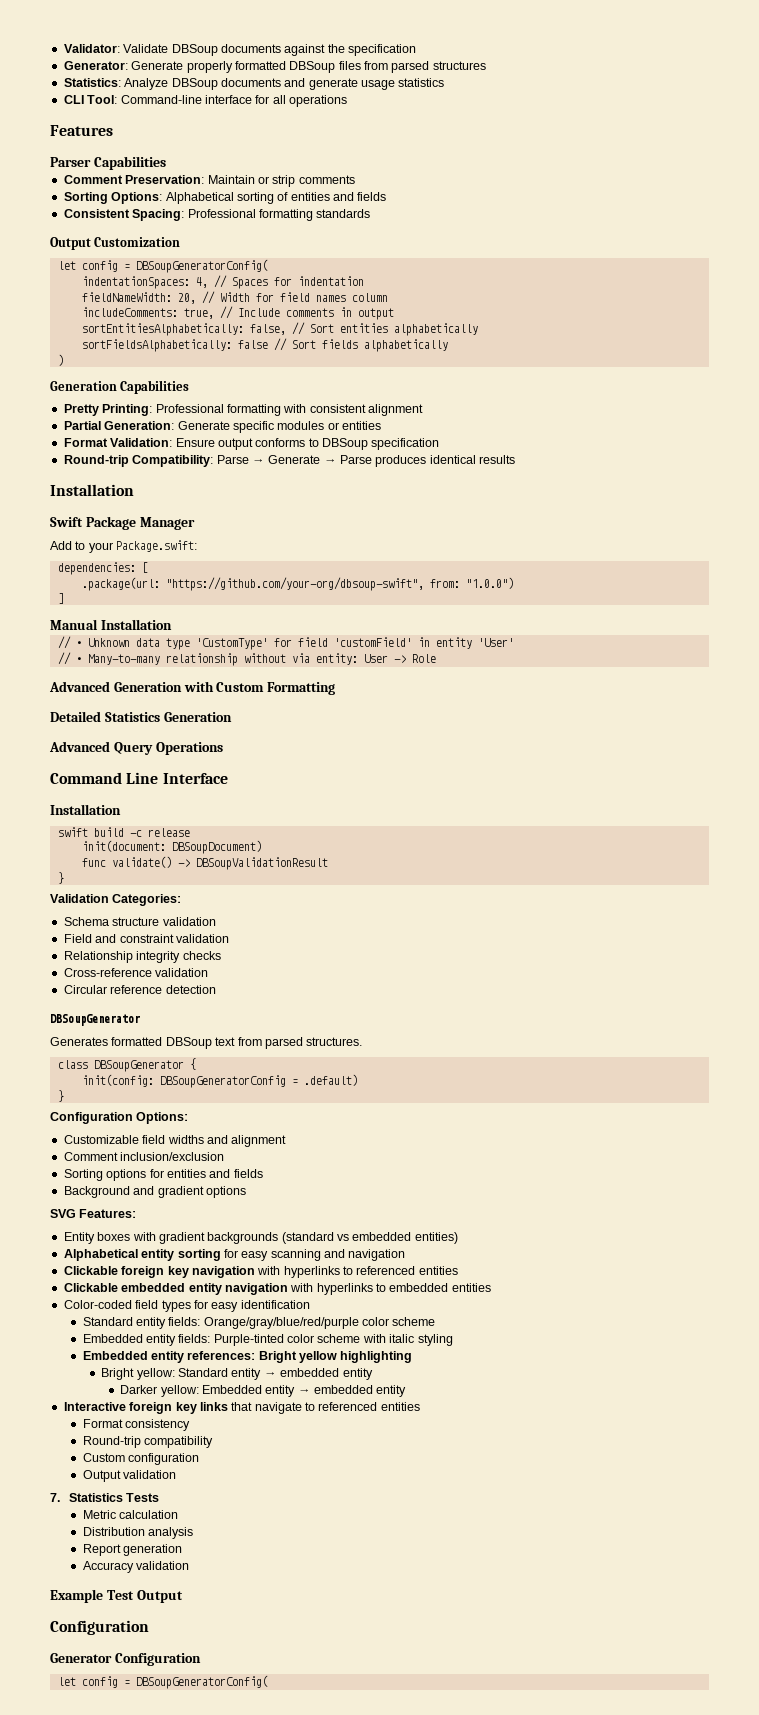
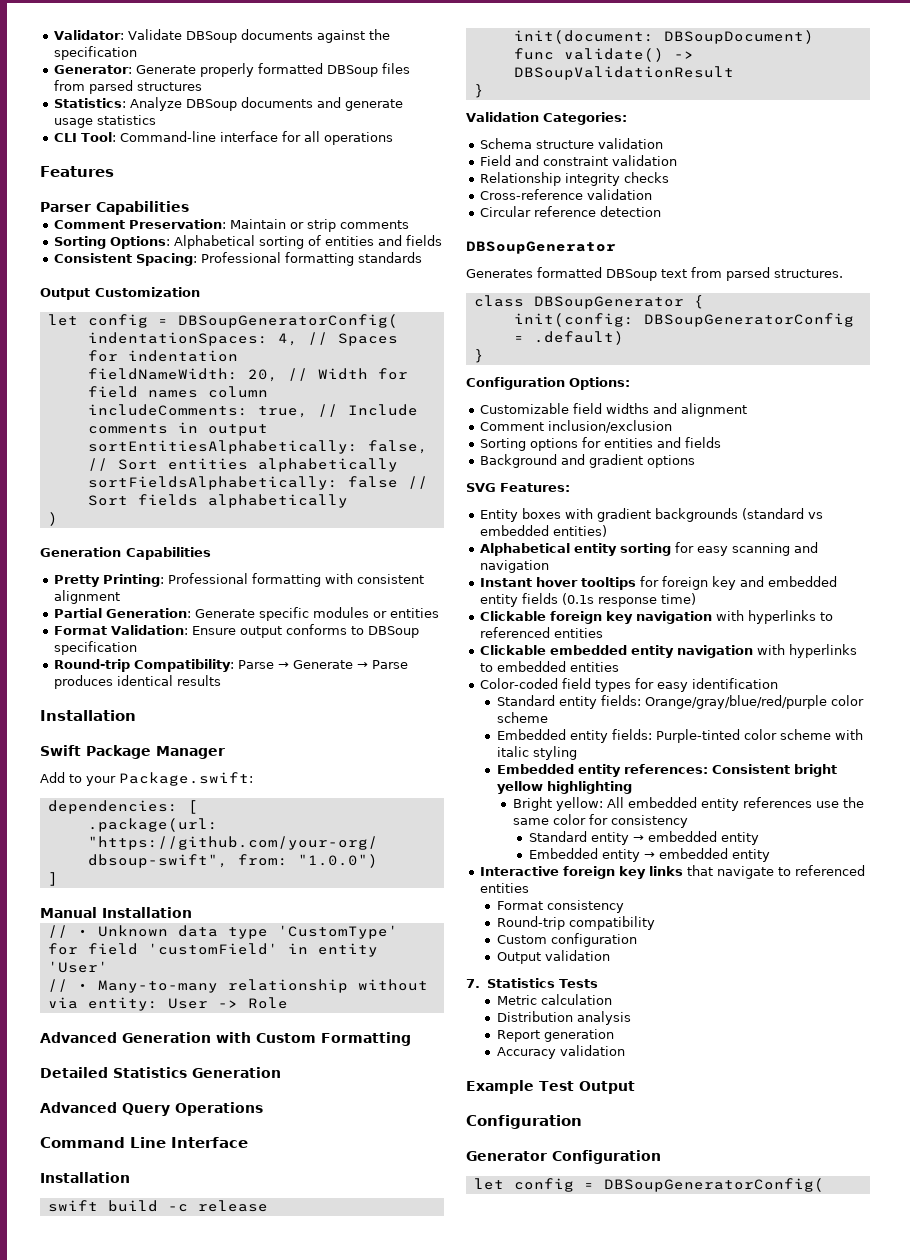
(406, 1255) none -> [480,576,838,590] [480,593,697,607] // Instant hover tooltips for foreign key and embedded entity fields (0.1s response time)
[258,1351,297,1363] Bright -> [711,764,837,777] Consistent bright
(175, 1374) none -> [606,797,864,811] [512,814,688,828] All embedded entity references use the same color for consistency //
[120,1385,199,1397] Darker yellow: -> (760, 838) none

